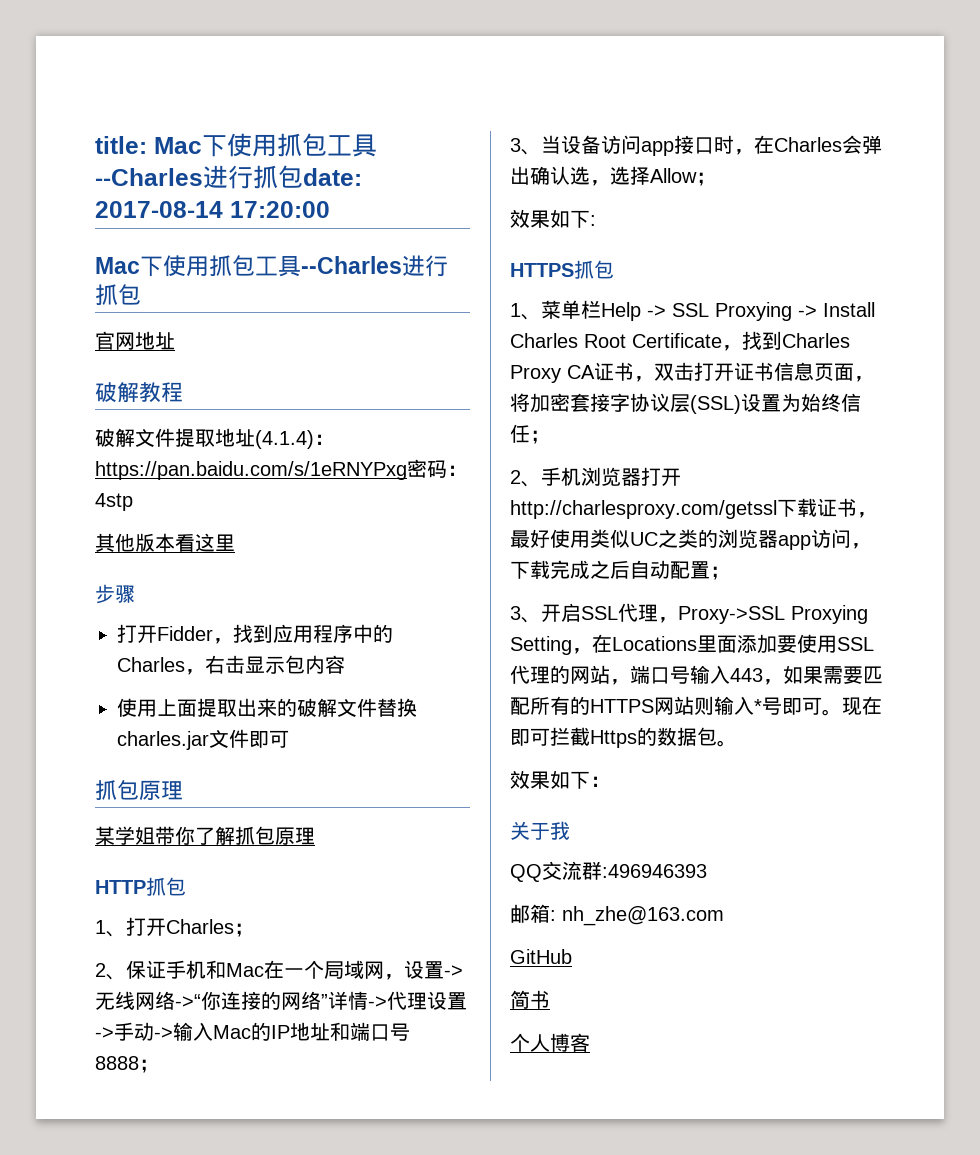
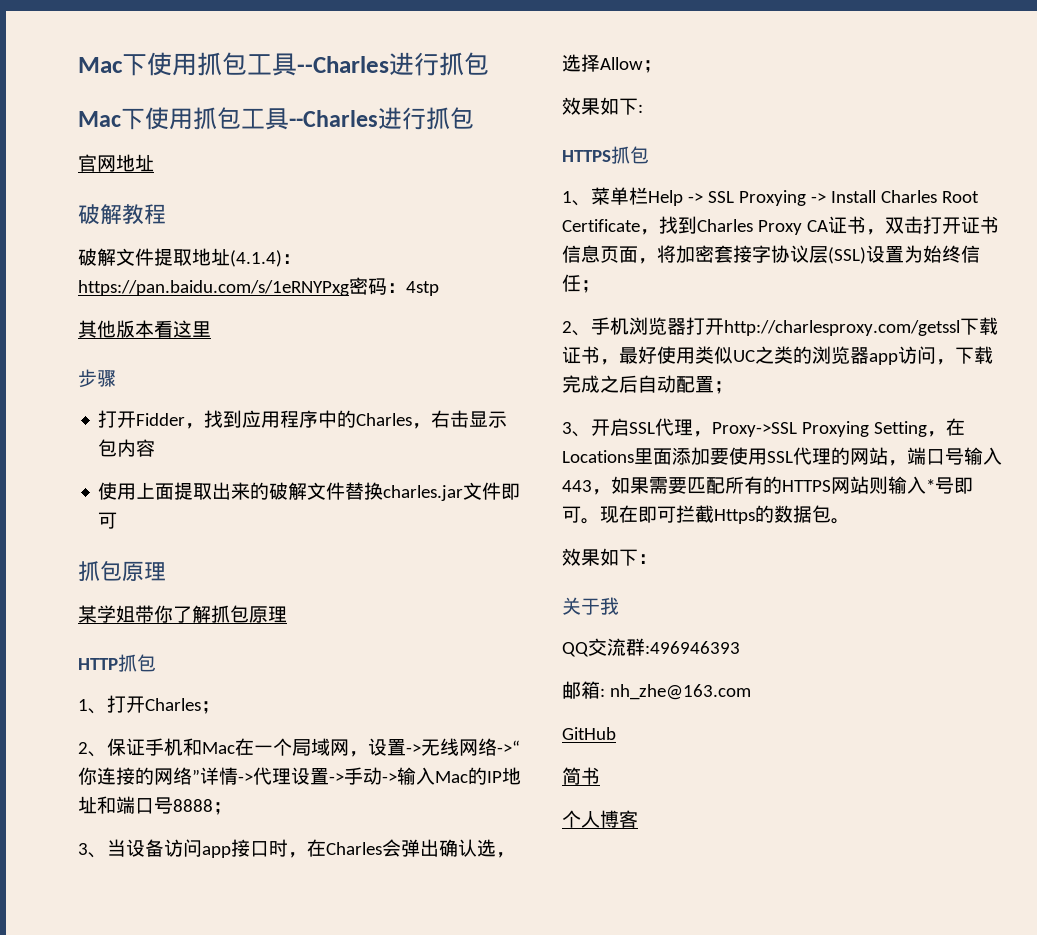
[95,133,377,157] [95,165,362,189] [95,201,330,218] title: Mac下使用抓包工具--Charles进行抓包date: 2017-08-14 17:20:00 -> [78,52,489,76] Mac下使用抓包工具--Charles进行抓包

